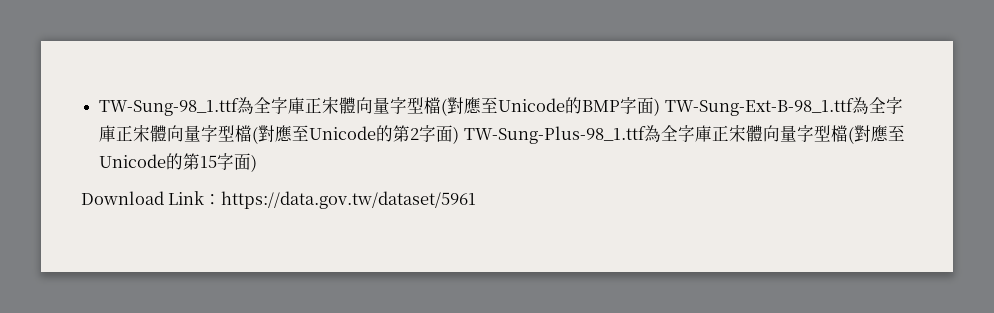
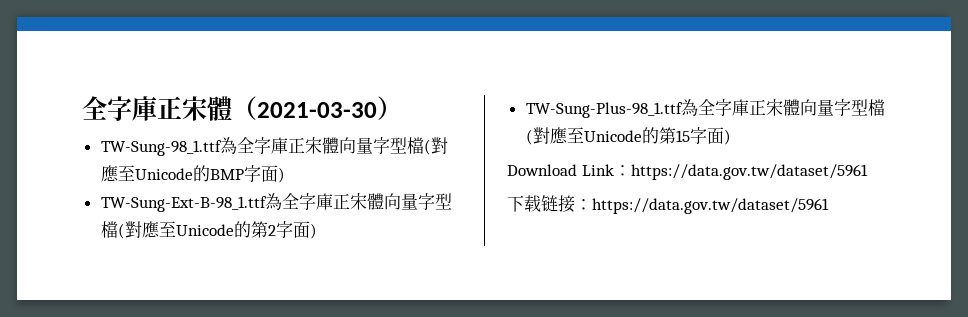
(99, 107) none -> [82,96,402,121] 全字庫正宋體（2021-03-30） //
(661, 107) none -> (285, 175) //
(460, 135) none -> (317, 231) //
(477, 200) none -> [507,195,829,214] // 下载链接：https://data.gov.tw/dataset/5961

